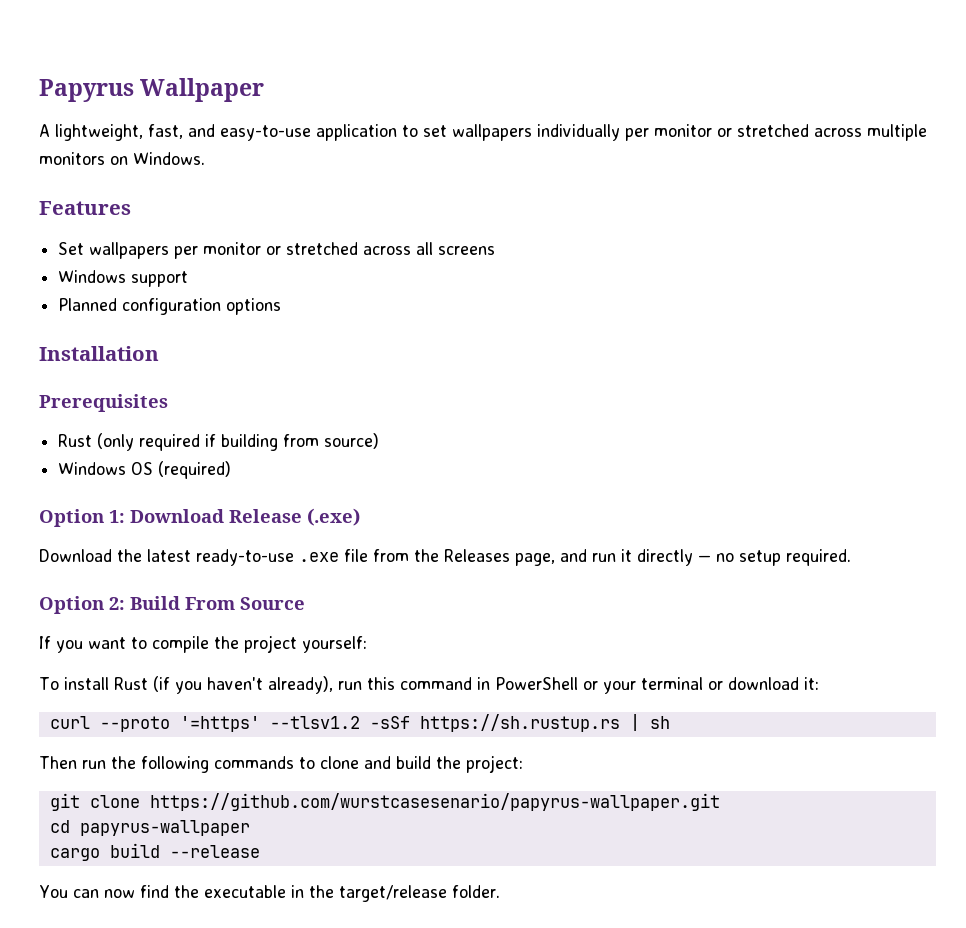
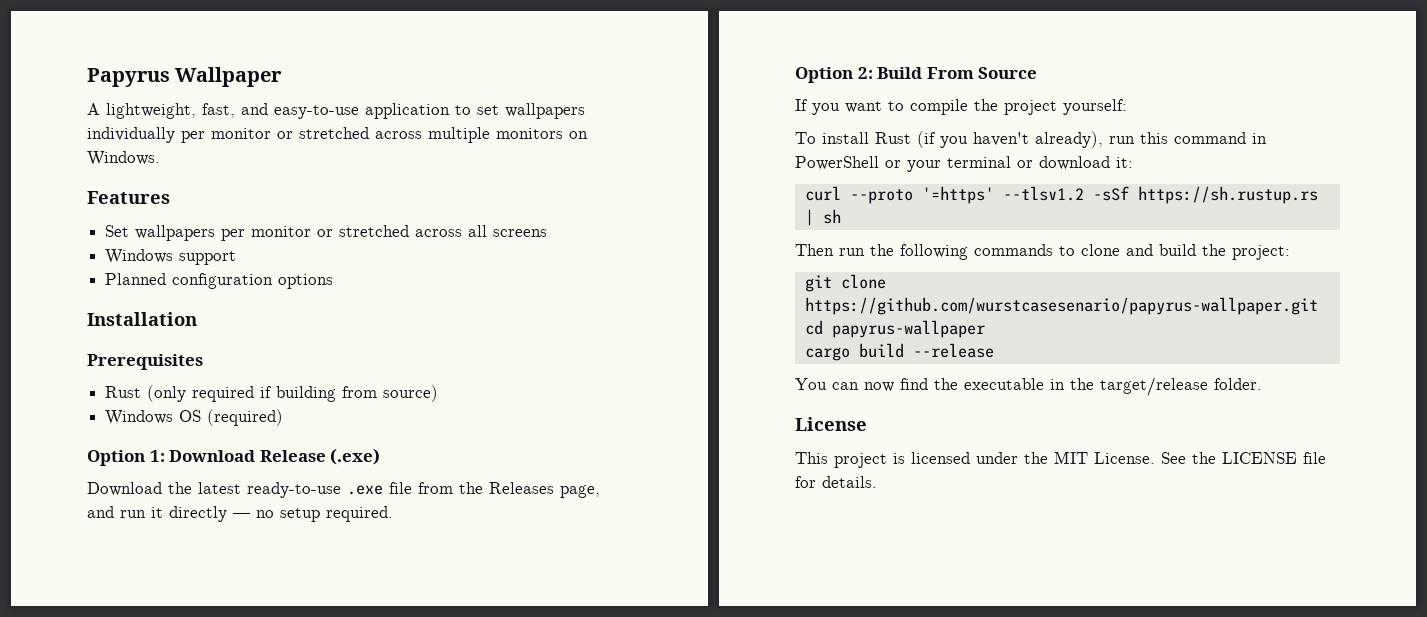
(500, 891) none -> [795,417,867,431] [795,451,1326,468] [795,476,877,488] // License // This project is licensed under the MIT License. See the LICENSE file for details.

